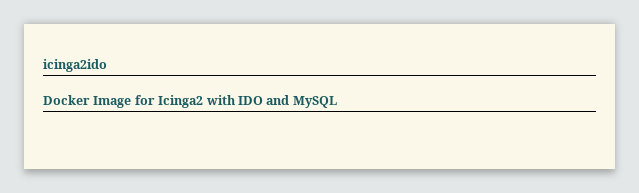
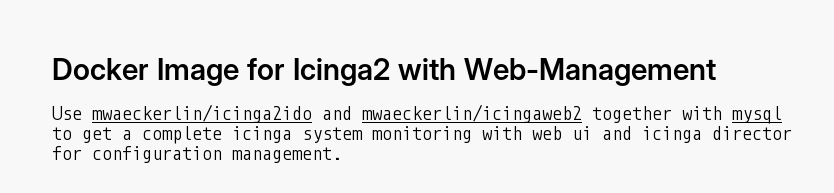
[43,59,107,72] icinga2ido // -> (52, 69) none
[237,95,337,108] IDO and MySQL -> [463,58,716,86] [52,104,782,124] [52,126,792,144] [52,146,342,163] Web-Management // Use mwaeckerlin/icinga2ido and mwaeckerlin/icingaweb2 together with mysql to get a complete icinga system monitoring with web ui and icinga director for configuration management.

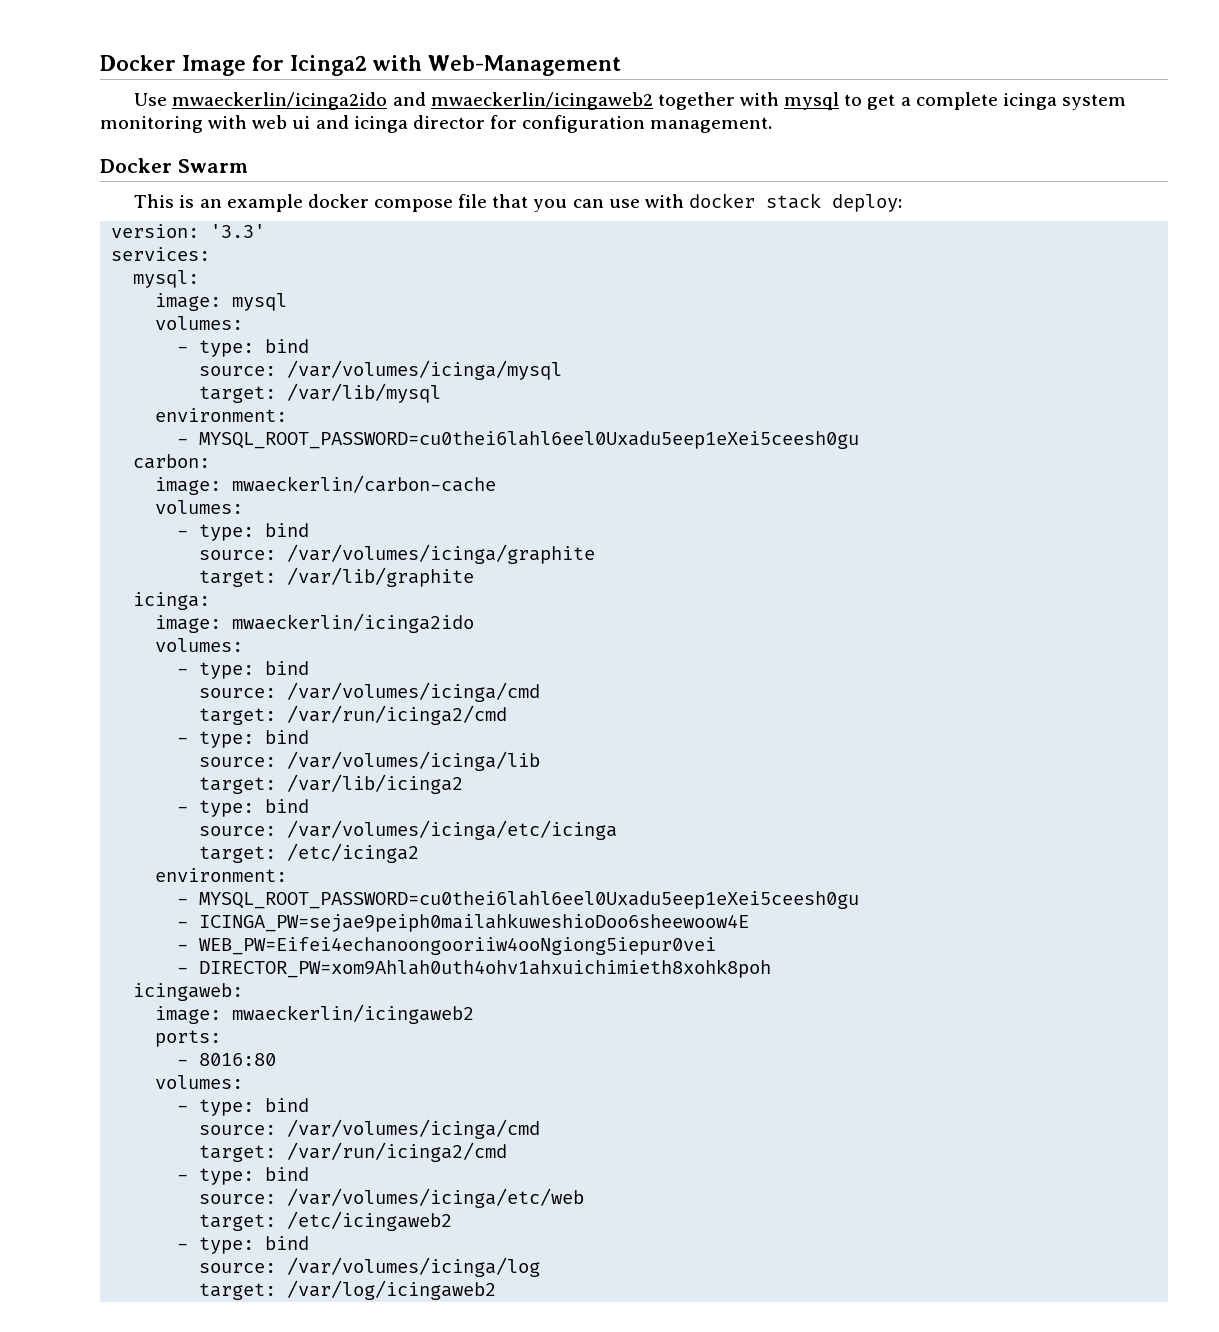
(342, 155) none -> [100,158,248,173] [134,193,902,212] [111,224,266,238] [111,247,211,261] [133,270,200,288] [155,293,288,311] [155,316,244,330] [177,339,310,357] [199,360,563,380] [199,383,442,403] [155,408,288,422] [177,431,860,449] [133,454,211,469] [155,475,497,495] [155,500,244,514] [177,523,310,541] [199,544,596,564] [199,567,475,587] [133,592,211,610] [155,613,475,633] [155,638,244,652] [177,661,310,679] [199,682,541,702] [199,705,508,725] [177,730,310,748] [199,751,541,771] [199,774,464,794] [177,799,310,817] [199,820,618,840] [199,843,420,863] [155,868,288,882] [177,891,860,909] [177,913,750,932] [177,937,717,955] [177,959,772,978] [133,983,244,1001] [155,1004,475,1024] [155,1030,222,1047] [177,1053,277,1066] [155,1075,244,1089] [177,1098,310,1116] [199,1119,541,1139] [199,1142,508,1162] [177,1167,310,1185] [199,1188,585,1208] [199,1211,453,1231] [177,1236,310,1254] [199,1257,541,1277] [199,1280,497,1300] // Docker Swarm // This is an example docker compose file that you can use with docker stack deploy: // version: '3.3' // services: // mysql: // image: mysql // volumes: // - type: bind // source: /var/volumes/icinga/mysql // target: /var/lib/mysql // environment: // - MYSQL_ROOT_PASSWORD=cu0thei6lahl6eel0Uxadu5eep1eXei5ceesh0gu // carbon: // image: mwaeckerlin/carbon-cache // volumes: // - type: bind // source: /var/volumes/icinga/graphite // target: /var/lib/graphite // icinga: // image: mwaeckerlin/icinga2ido // volumes: // - type: bind // source: /var/volumes/icinga/cmd // target: /var/run/icinga2/cmd // - type: bind // source: /var/volumes/icinga/lib // target: /var/lib/icinga2 // - type: bind // source: /var/volumes/icinga/etc/icinga // target: /etc/icinga2 // environment: // - MYSQL_ROOT_PASSWORD=cu0thei6lahl6eel0Uxadu5eep1eXei5ceesh0gu // - ICINGA_PW=sejae9peiph0mailahkuweshioDoo6sheewoow4E // - WEB_PW=Eifei4echanoongooriiw4ooNgiong5iepur0vei // - DIRECTOR_PW=xom9Ahlah0uth4ohv1ahxuichimieth8xohk8poh // icingaweb: // image: mwaeckerlin/icingaweb2 // ports: // - 8016:80 // volumes: // - type: bind // source: /var/volumes/icinga/cmd // target: /var/run/icinga2/cmd // - type: bind // source: /var/volumes/icinga/etc/web // target: /etc/icingaweb2 // - type: bind // source: /var/volumes/icinga/log // target: /var/log/icingaweb2

